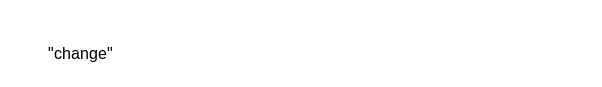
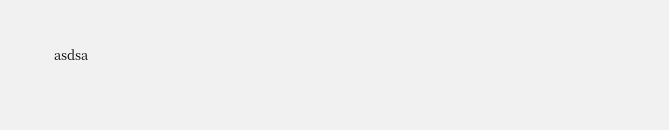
[48,47,113,62] "change" -> [54,49,89,60] asdsa

